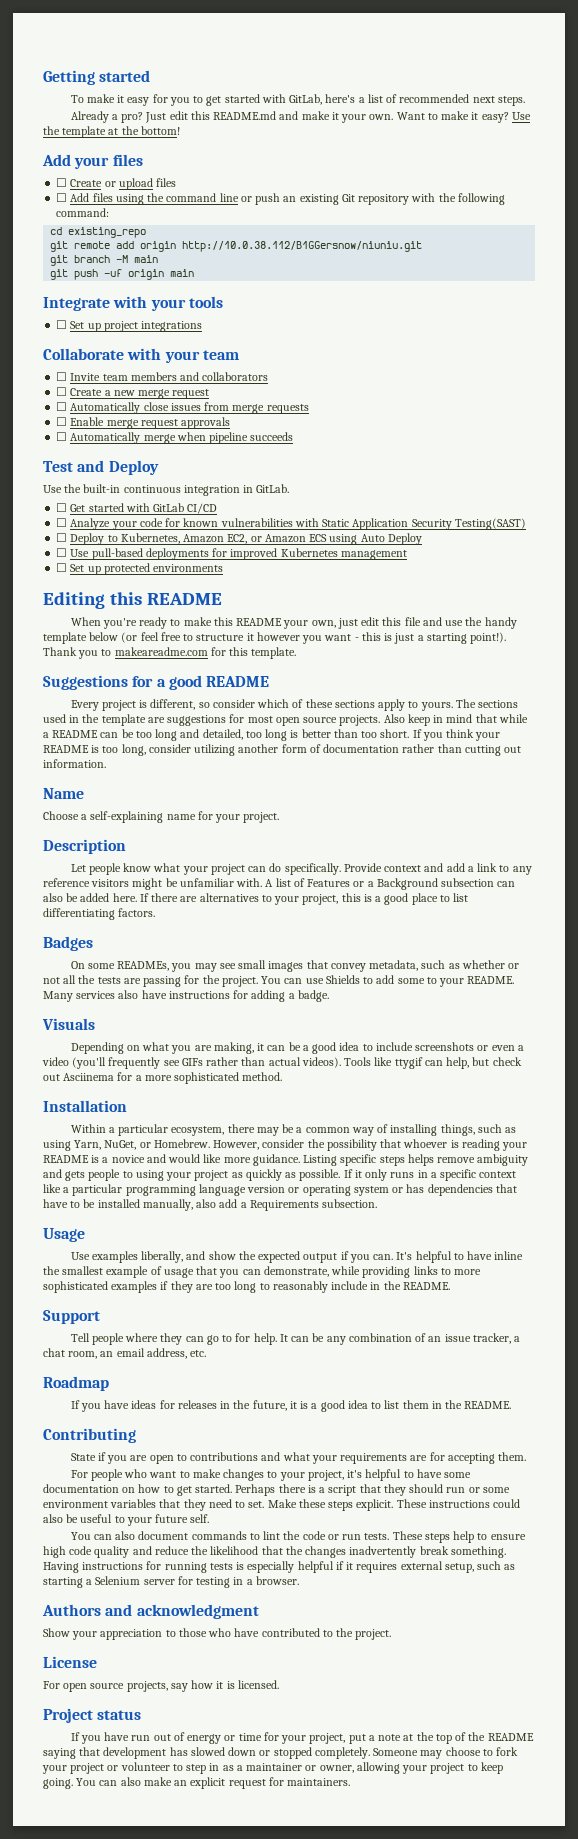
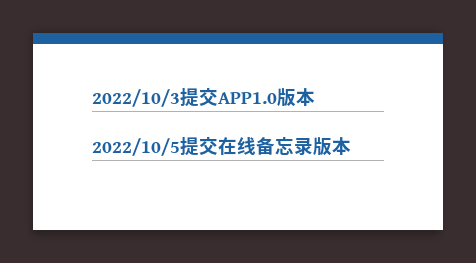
[43,70,151,85] [70,94,525,106] [70,111,531,123] [43,126,180,138] [42,154,143,169] [56,178,177,190] [56,193,505,205] [56,208,110,217] [50,227,147,238] [50,241,423,252] [50,255,159,266] [50,269,195,280] [43,296,223,311] [56,320,203,332] [43,348,239,363] [56,372,269,381] [56,387,210,399] [56,402,309,414] [56,417,231,429] [56,432,294,444] [43,460,159,475] [43,484,290,496] [56,503,218,514] [56,518,526,530] [56,533,422,545] [56,548,407,560] [56,563,224,575] [43,592,222,609] [70,617,517,629] [43,632,507,644] [43,647,297,659] [43,675,270,690] [70,699,519,711] [43,714,528,726] [43,729,501,741] [43,744,522,756] [43,759,106,768] [43,788,84,799] [43,811,280,823] [43,839,126,854] [70,863,532,875] [43,878,516,890] [43,893,469,905] [43,908,156,920] [43,936,93,951] [70,960,520,972] [43,975,515,987] [43,990,329,1002] [42,1018,95,1030] [70,1042,524,1054] [42,1057,522,1069] [43,1072,283,1084] [43,1100,127,1112] [70,1124,517,1136] [43,1139,528,1151] [43,1154,529,1166] [43,1169,517,1181] [43,1184,517,1196] [43,1199,378,1211] [43,1228,85,1242] [70,1251,524,1263] [43,1266,482,1278] [43,1281,450,1293] [43,1310,100,1324] [70,1333,521,1345] [43,1348,207,1359] [43,1376,109,1391] [70,1400,512,1412] [43,1428,136,1443] [70,1452,527,1464] [70,1469,472,1481] [43,1484,510,1496] [43,1499,521,1511] [43,1514,210,1526] [70,1531,526,1543] [43,1546,506,1558] [43,1561,516,1573] [43,1576,299,1588] [42,1604,259,1619] [43,1628,392,1640] [43,1656,97,1668] [43,1680,279,1692] [43,1708,142,1723] [70,1732,534,1744] [43,1747,519,1759] [42,1762,503,1774] [43,1777,351,1789] Getting started // To make it easy for you to get started with GitLab, here's a list of recommended next steps. // Already a pro? Just edit this README.md and make it your own. Want to make it easy? Use the template at the bottom! // Add your files // ☐ Create or upload files // ☐ Add files using the command line or push an existing Git repository with the following command: // cd existing_repo // git remote add origin http://10.0.38.112/B1GGersnow/niuniu.git // git branch -M main // git push -uf origin main // Integrate with your tools // ☐ Set up project integrations // Collaborate with your team // ☐ Invite team members and collaborators // ☐ Create a new merge request // ☐ Automatically close issues from merge requests // ☐ Enable merge request approvals // ☐ Automatically merge when pipeline succeeds // Test and Deploy // Use the built-in continuous integration in GitLab. // ☐ Get started with GitLab CI/CD // ☐ Analyze your code for known vulnerabilities with Static Application Security Testing(SAST) // ☐ Deploy to Kubernetes, Amazon EC2, or Amazon ECS using Auto Deploy // ☐ Use pull-based deployments for improved Kubernetes management // ☐ Set up protected environments // Editing this README // When you're ready to make this README your own, just edit this file and use the handy template below (or feel free to structure it however you want - this is just a starting point!). Thank you to makeareadme.com for this template. // Suggestions for a good README // Every project is different, so consider which of these sections apply to yours. The sections used in the template are suggestions for most open source projects. Also keep in mind that while a README can be too long and detailed, too long is better than too short. If you think your README is too long, consider utilizing another form of documentation rather than cutting out information. // Name // Choose a self-explaining name for your project. // Description // Let people know what your project can do specifically. Provide context and add a link to any reference visitors might be unfamiliar with. A list of Features or a Background subsection can also be added here. If there are alternatives to your project, this is a good place to list differentiating factors. // Badges // On some READMEs, you may see small images that convey metadata, such as whether or not all the tests are passing for the project. You can use Shields to add some to your README. Many services also have instructions for adding a badge. // Visuals // Depending on what you are making, it can be a good idea to include screenshots or even a video (you'll frequently see GIFs rather than actual videos). Tools like ttygif can help, but check out Asciinema for a more sophisticated method. // Installation // Within a particular ecosystem, there may be a common way of installing things, such as using Yarn, NuGet, or Homebrew. However, consider the possibility that whoever is reading your README is a novice and would like more guidance. Listing specific steps helps remove ambiguity and gets people to using your project as quickly as possible. If it only runs in a specific context like a particular programming language version or operating system or has dependencies that have to be installed manually, also add a Requirements subsection. // Usage // Use examples liberally, and show the expected output if you can. It's helpful to have inline the smallest example of usage that you can demonstrate, while providing links to more sophisticated examples if they are too long to reasonably include in the README. // Support // Tell people where they can go to for help. It can be any combination of an issue tracker, a chat room, an email address, etc. // Roadmap // If you have ideas for releases in the future, it is a good idea to list them in the README. // Contributing // State if you are open to contributions and what your requirements are for accepting them. // For people who want to make changes to your project, it's helpful to have some documentation on how to get started. Perhaps there is a script that they should run or some environment variables that they need to set. Make these steps explicit. These instructions could also be useful to your future self. // You can also document commands to lint the code or run tests. These steps help to ensure high code quality and reduce the likelihood that the changes inadvertently break something. Having instructions for running tests is especially helpful if it requires external setup, such as starting a Selenium server for testing in a browser. // Authors and acknowledgment // Show your appreciation to those who have contributed to the project. // License // For open source projects, say how it is licensed. // Project status // If you have run out of energy or time for your project, put a note at the top of the README saying that development has slowed down or stopped completely. Someone may choose to fork your project or volunteer to step in as a maintainer or owner, allowing your project to keep going. You can also make an explicit request for maintainers. -> [92,87,315,107] [92,136,351,156] 2022/10/3提交APP1.0版本 // 2022/10/5提交在线备忘录版本

